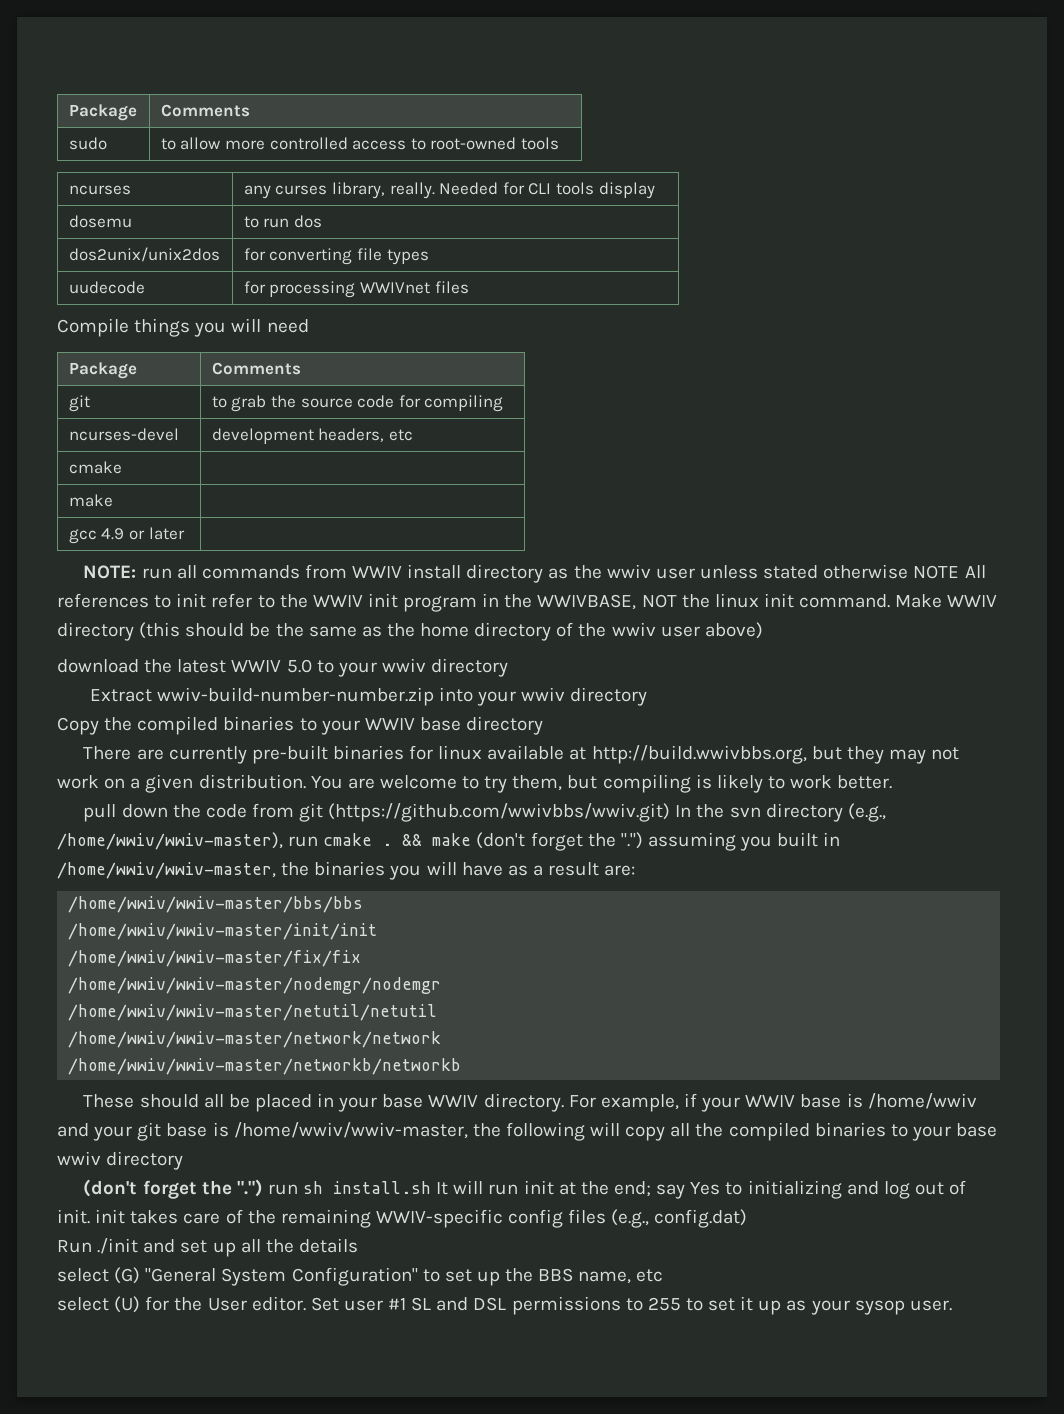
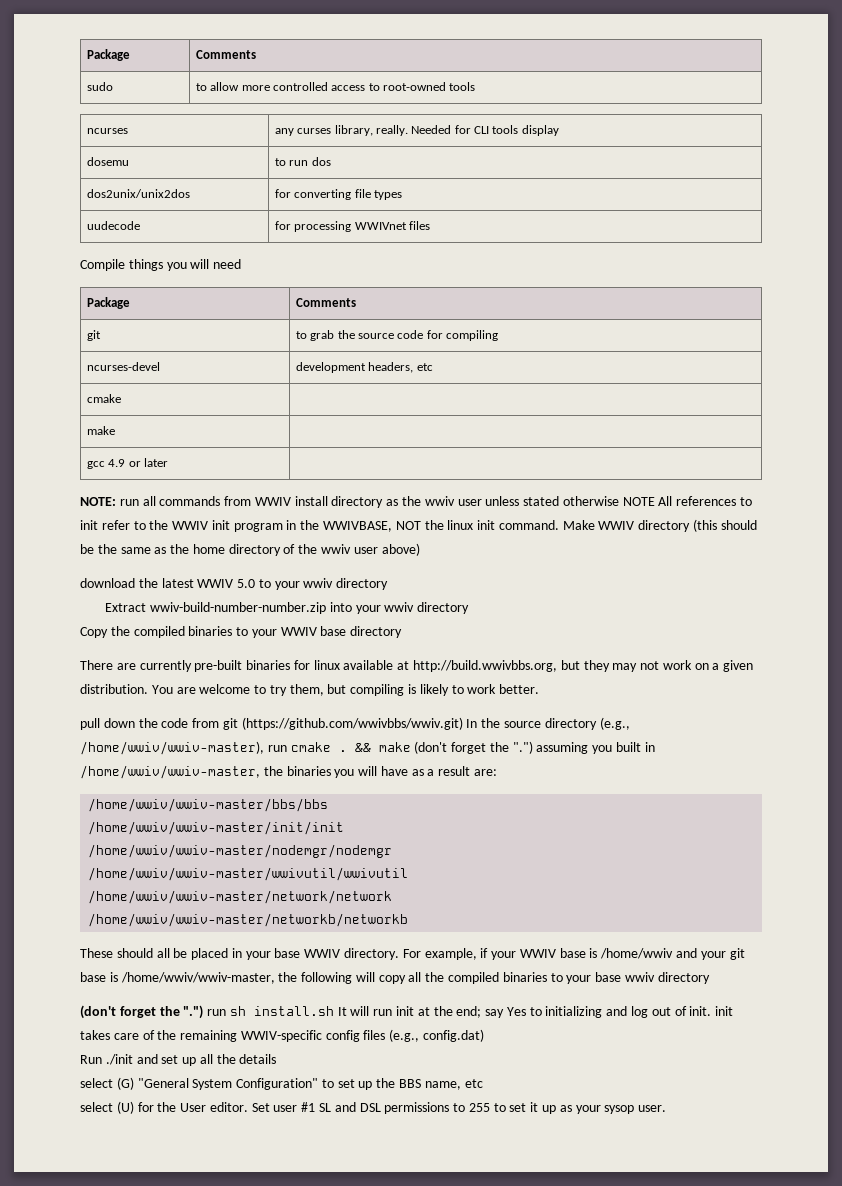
[729,807,761,818] svn -> [504,721,542,728] source
[68,950,362,967] // /home/wwiv/wwiv-master/fix/fix -> (345, 828) none
[68,1004,438,1021] /home/wwiv/wwiv-master/netutil/netutil -> [88,867,409,881] /home/wwiv/wwiv-master/wwivutil/wwivutil

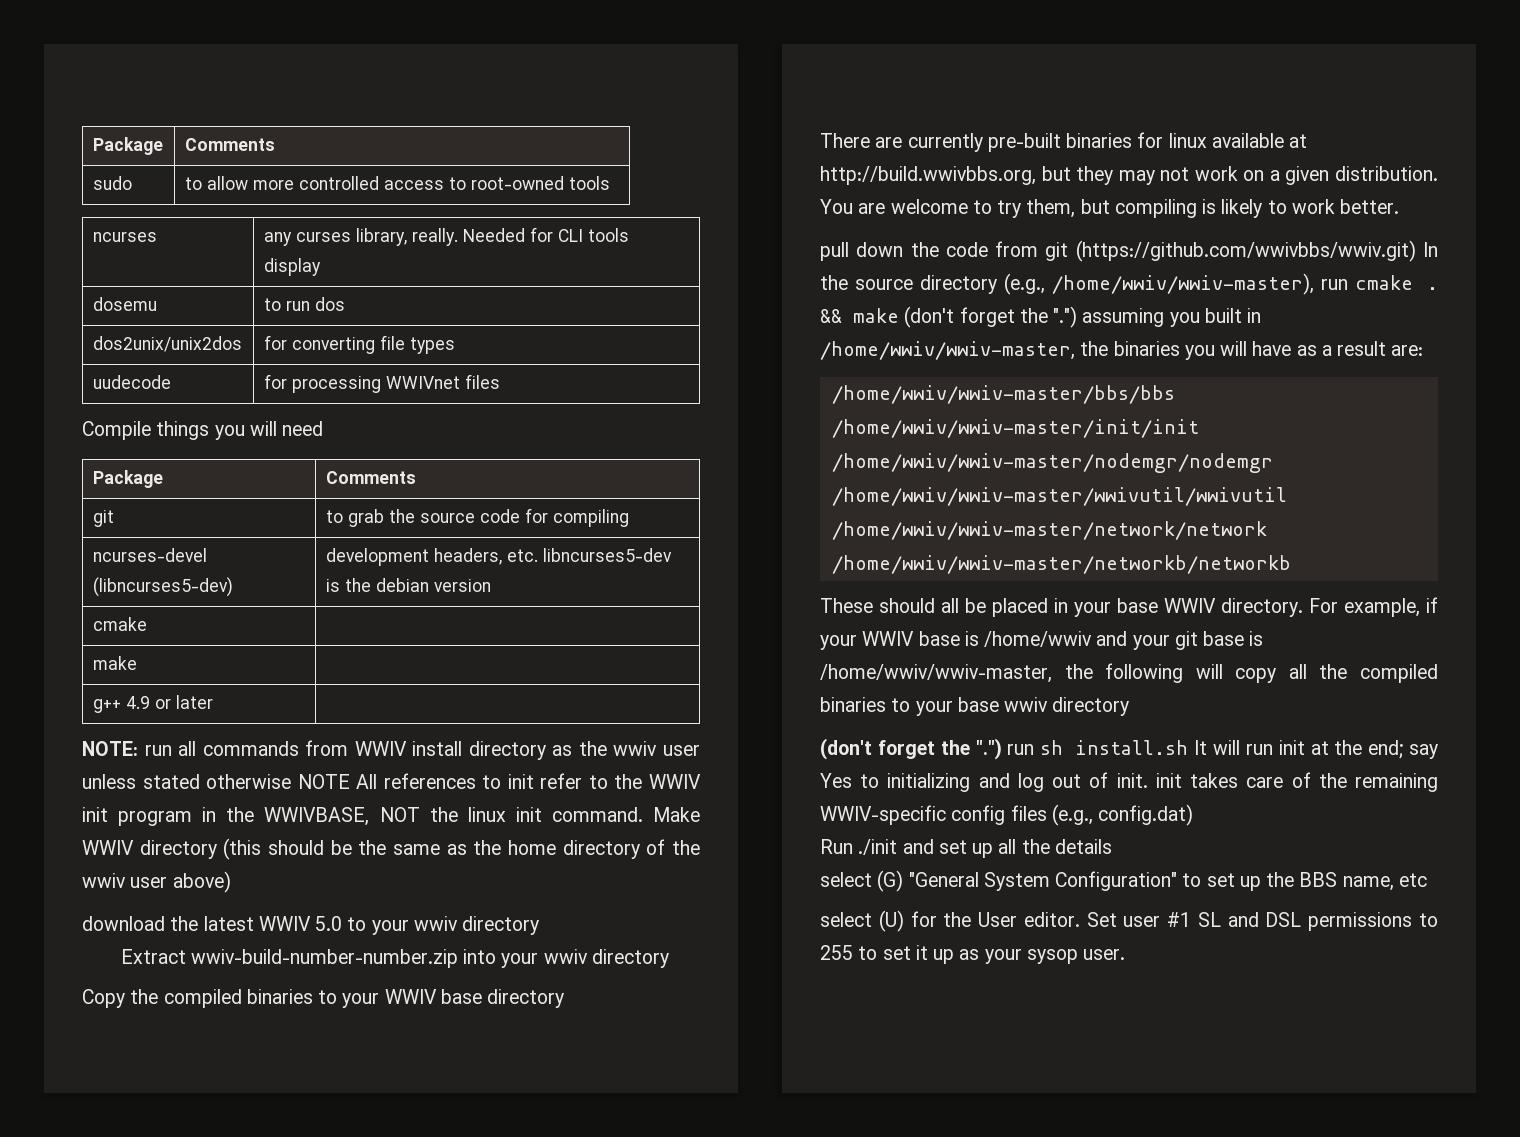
(160, 366) none -> [92,577,233,597] (libncurses5-dev)
[416,363,433,371] etc -> [506,548,672,562] [325,578,491,592] etc. libncurses5-dev is the debian version
[86,461,105,469] gcc -> [92,699,121,713] g++

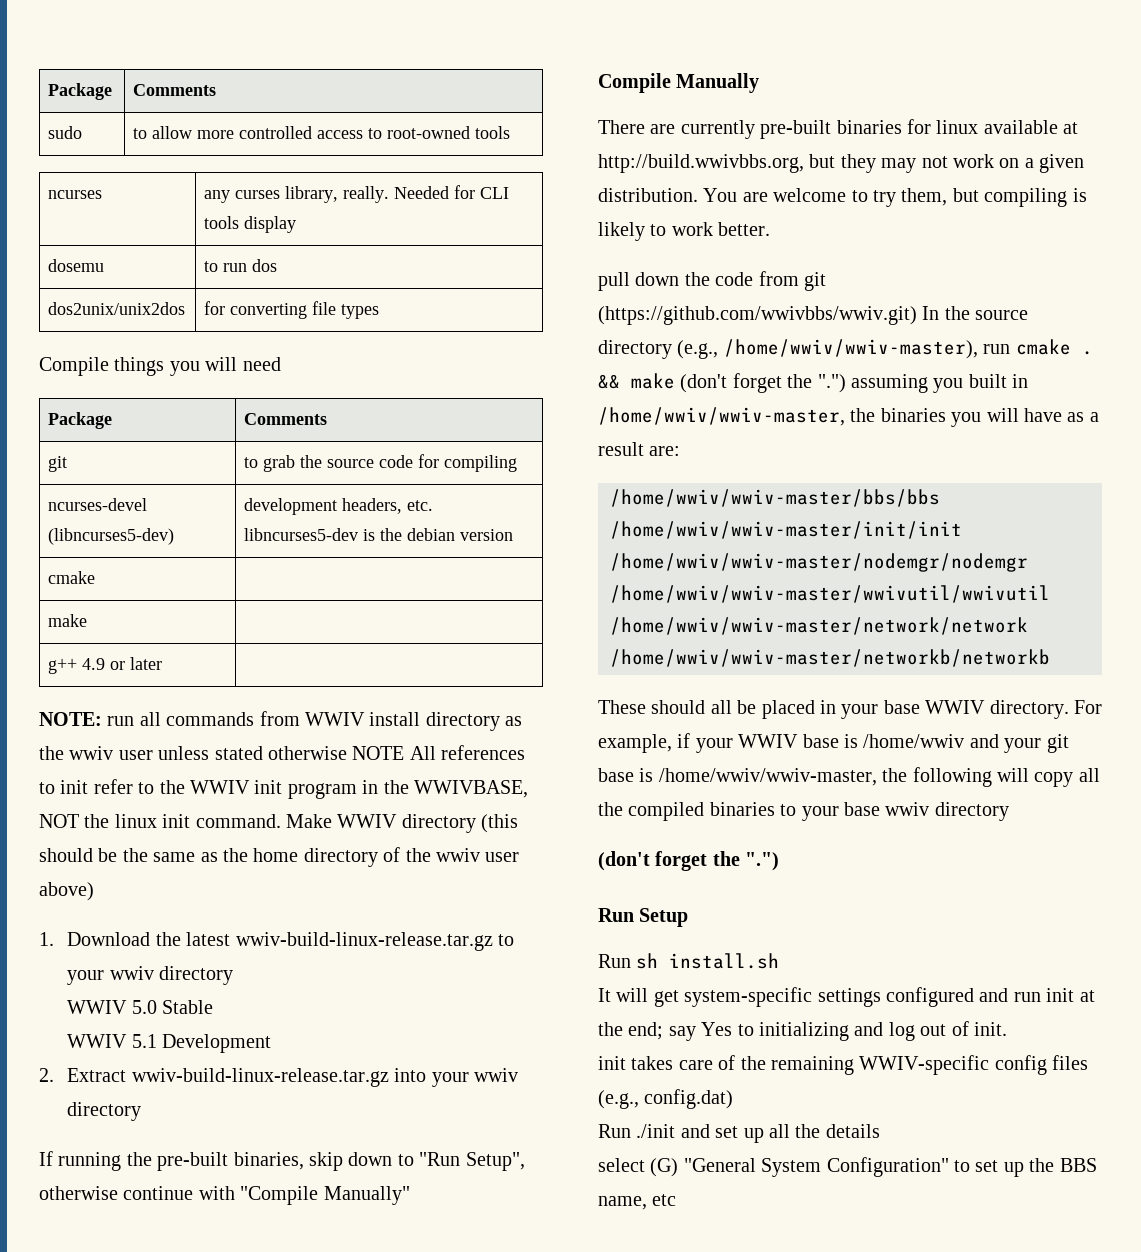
[92,375,171,389] [263,374,500,393] // uudecode | for processing WWIVnet files -> (380, 311) none
[82,916,343,931] download the latest WWIV 5.0 -> [39,932,493,951] 1. Download the latest wwiv-build-linux-release.tar.gz
[120,949,669,968] [82,989,565,1008] Extract wwiv-build-number-number.zip into your wwiv directory // Copy the compiled binaries to your WWIV base directory -> [67,1000,214,1014] [67,1034,272,1053] [39,1068,518,1087] [67,1102,142,1121] [39,1151,525,1171] [39,1186,410,1205] [598,73,760,93] WWIV 5.0 Stable // WWIV 5.1 Development // 2. Extract wwiv-build-linux-release.tar.gz into your wwiv directory // If running the pre-built binaries, skip down to "Run Setup", otherwise continue with "Compile Manually" // Compile Manually
[1007,744,1035,755] run -> [598,908,689,927] [598,954,631,968] // Run Setup // Run
(1189, 747) none -> (780, 961) //
(1241, 747) none -> [653,987,1009,1007] get system-specific settings configured and
(1148, 780) none -> (1007, 1029) //
[820,910,1438,932] [820,945,1126,964] // select (U) for the User editor. Set user #1 SL and DSL permissions to 255 to set it up as your sysop user. -> (677, 1200) none

